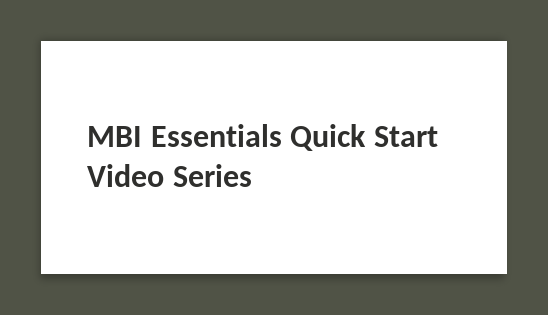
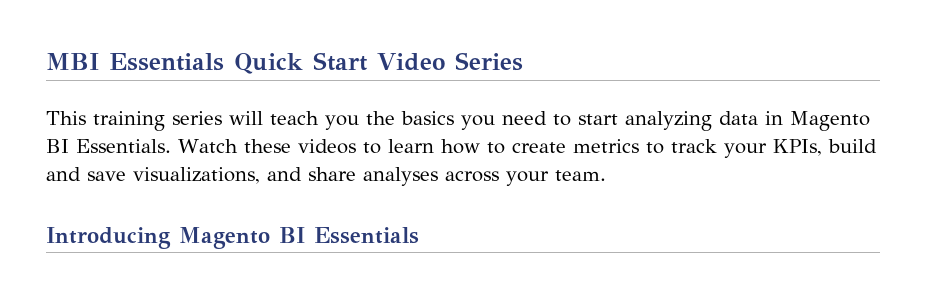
(252, 175) none -> [46,111,870,131] [46,139,877,158] [46,167,606,186] [46,227,419,249] // This training series will teach you the basics you need to start analyzing data in Magento BI Essentials. Watch these videos to learn how to create metrics to track your KPIs, build and save visualizations, and share analyses across your team. // Introducing Magento BI Essentials

